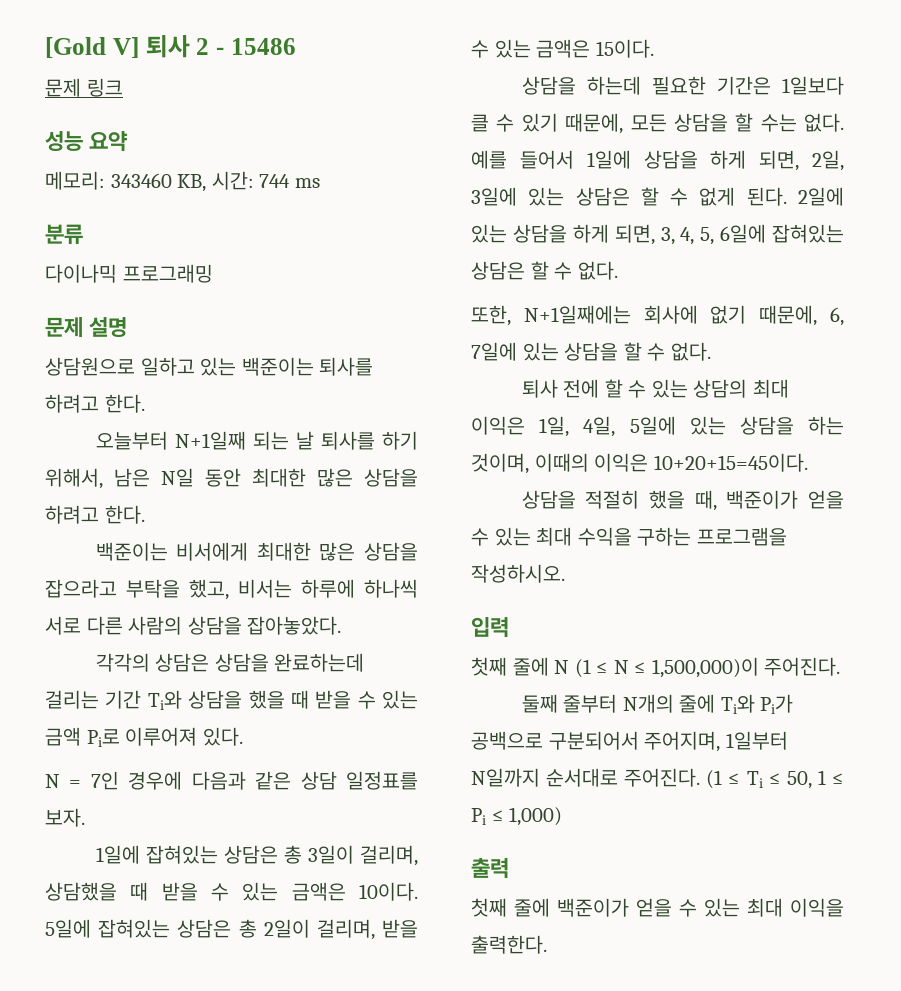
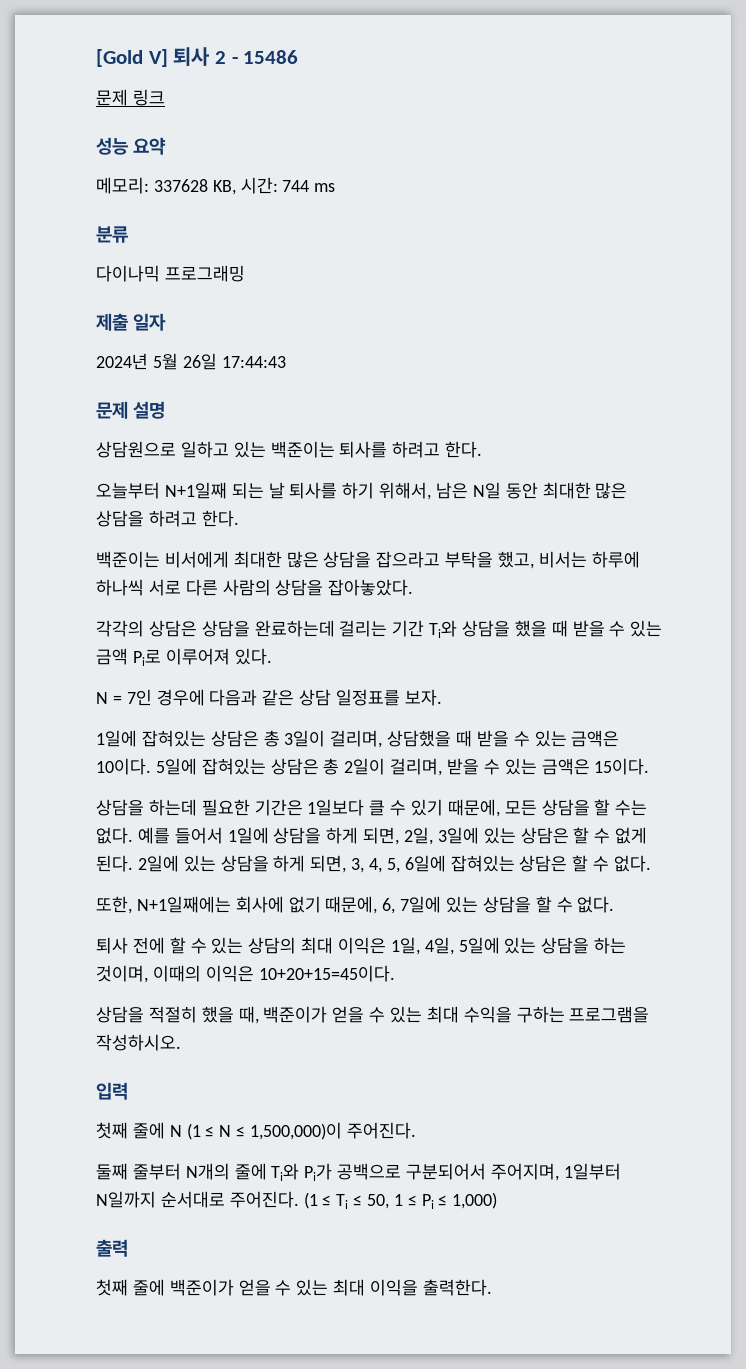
[110,173,172,188] 343460 -> [153,179,208,192] 337628
(213, 273) none -> [96,313,167,331] [96,353,286,370] // 제출 일자 // 2024년 5월 26일 17:44:43

